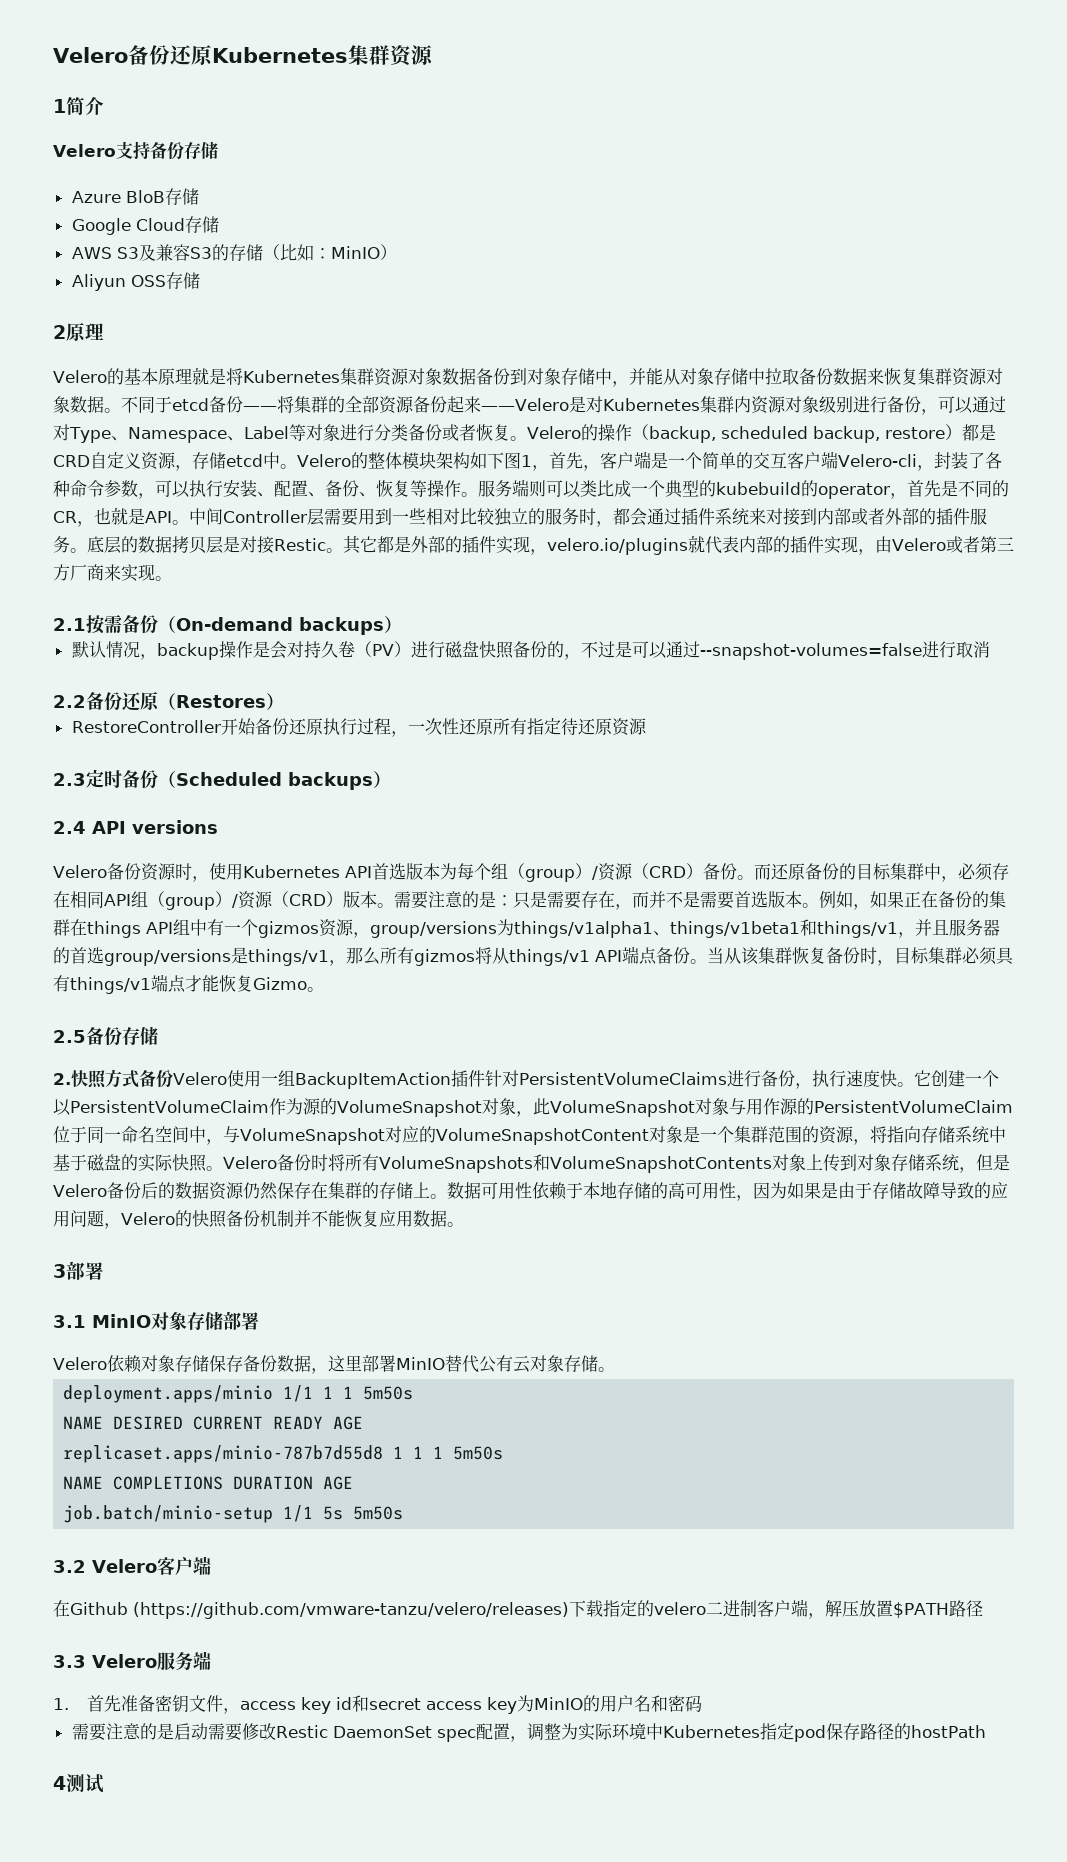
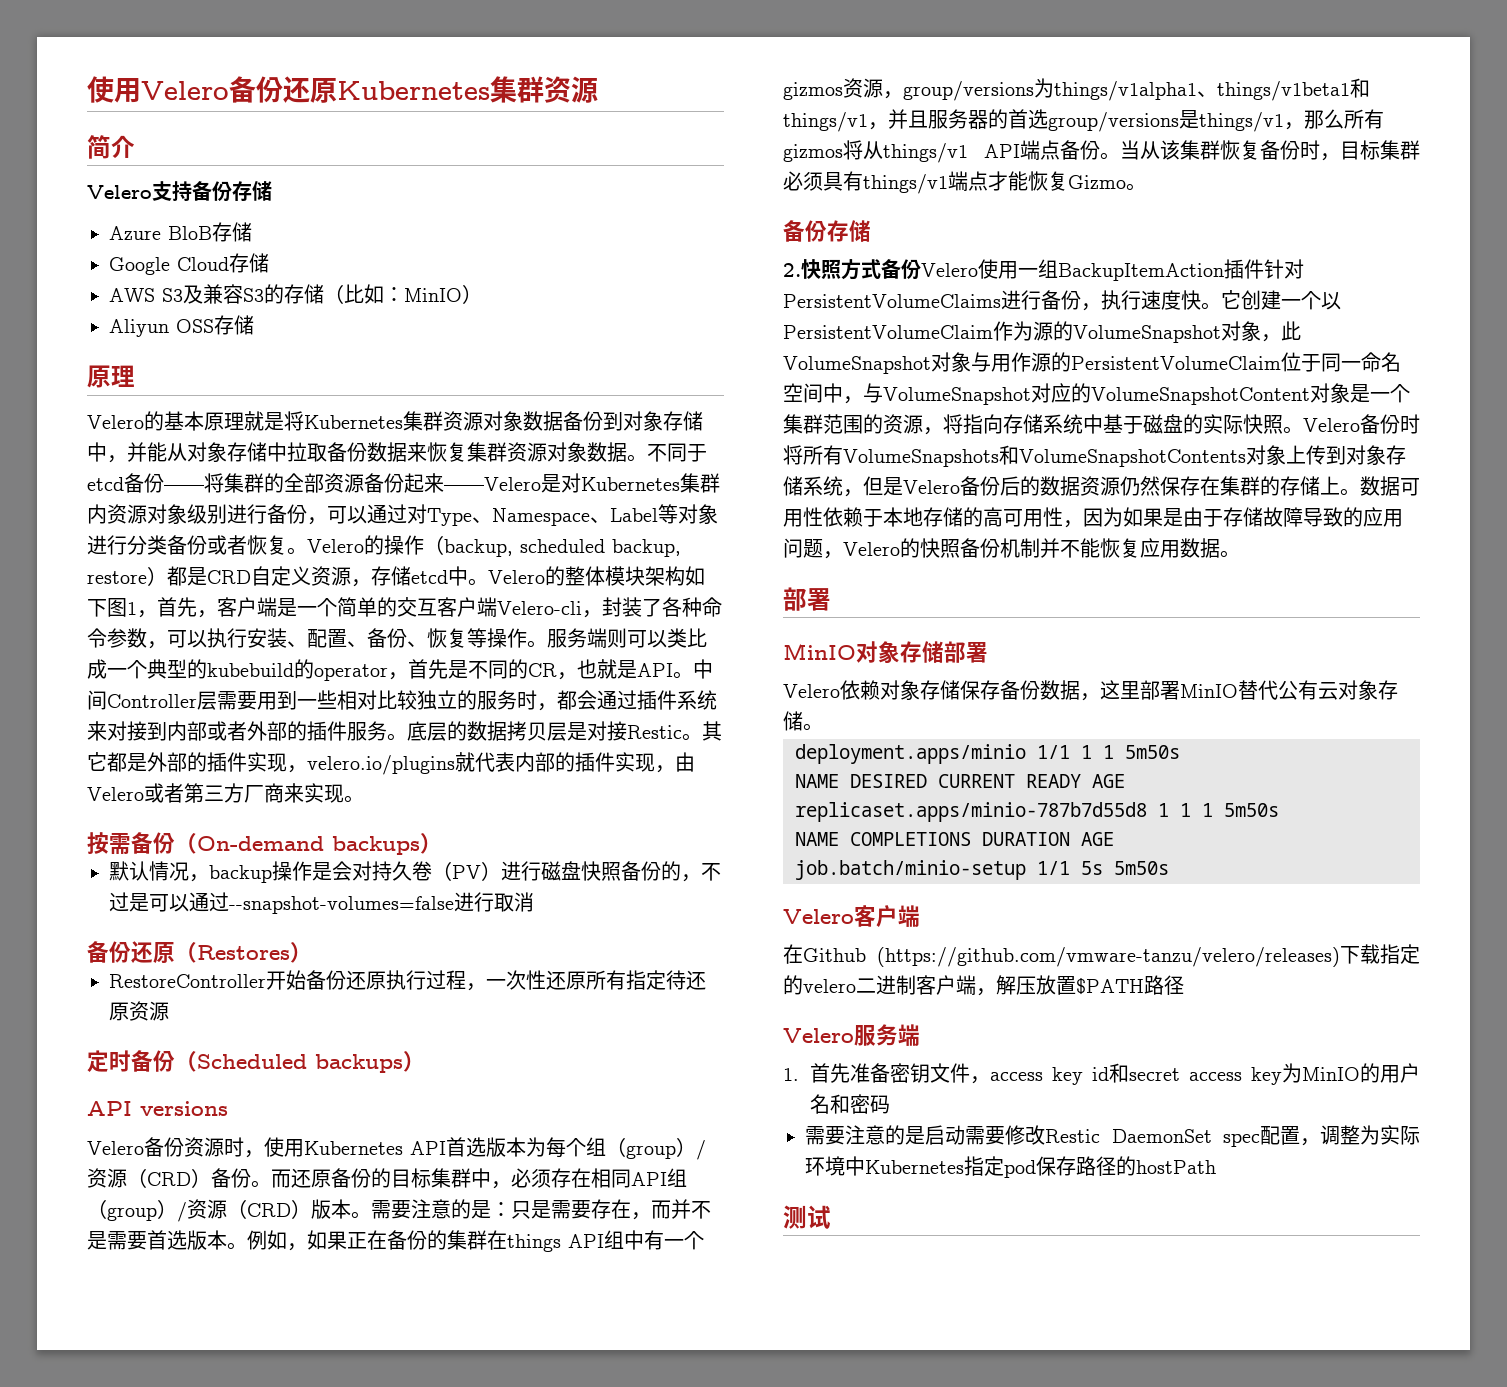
(53, 55) none -> [87,76,141,103] 使用
[53,99,66,113] 1 -> (598, 89) none
[53,325,66,339] 2 -> (254, 325) none
[53,618,86,631] 2.1 -> (364, 799) none
[53,695,86,708] 2.2 -> (534, 902) none
[53,773,86,786] 2.3 -> (169, 1011) none
[53,821,86,834] 2.4 -> (425, 1061) none
[53,1030,86,1043] 2.5 -> (1146, 187) none
[53,1261,104,1280] [53,1315,86,1328] 3部署 // 3.1 -> [783,587,831,611] 部署 //
[53,1560,86,1573] 3.2 -> (1169, 868) none
[53,1655,86,1668] 3.3 -> (1184, 985) none
[53,1776,66,1790] 4 -> (1216, 1167) none

